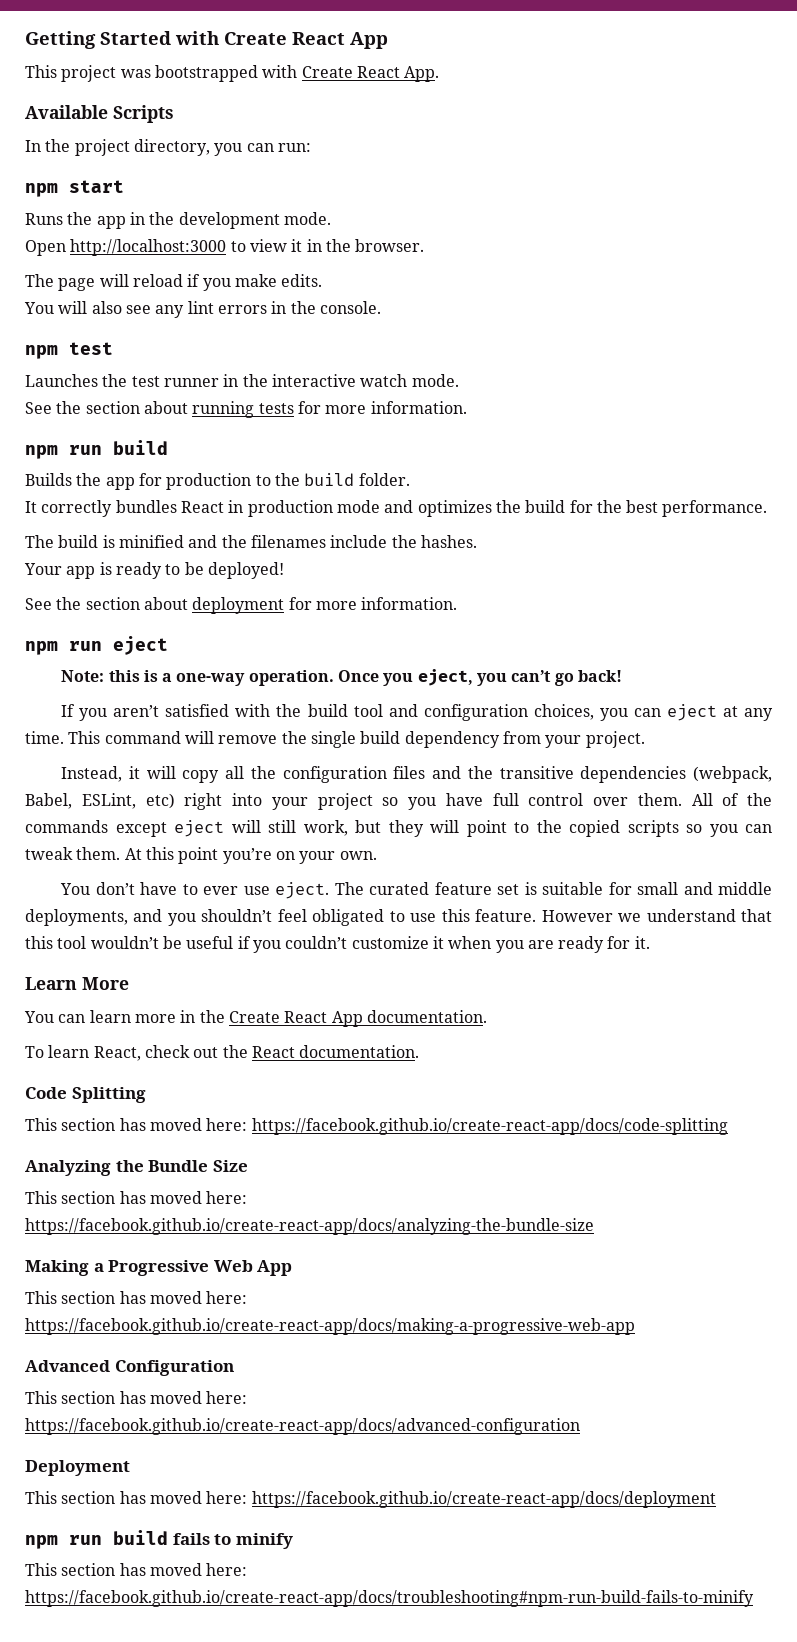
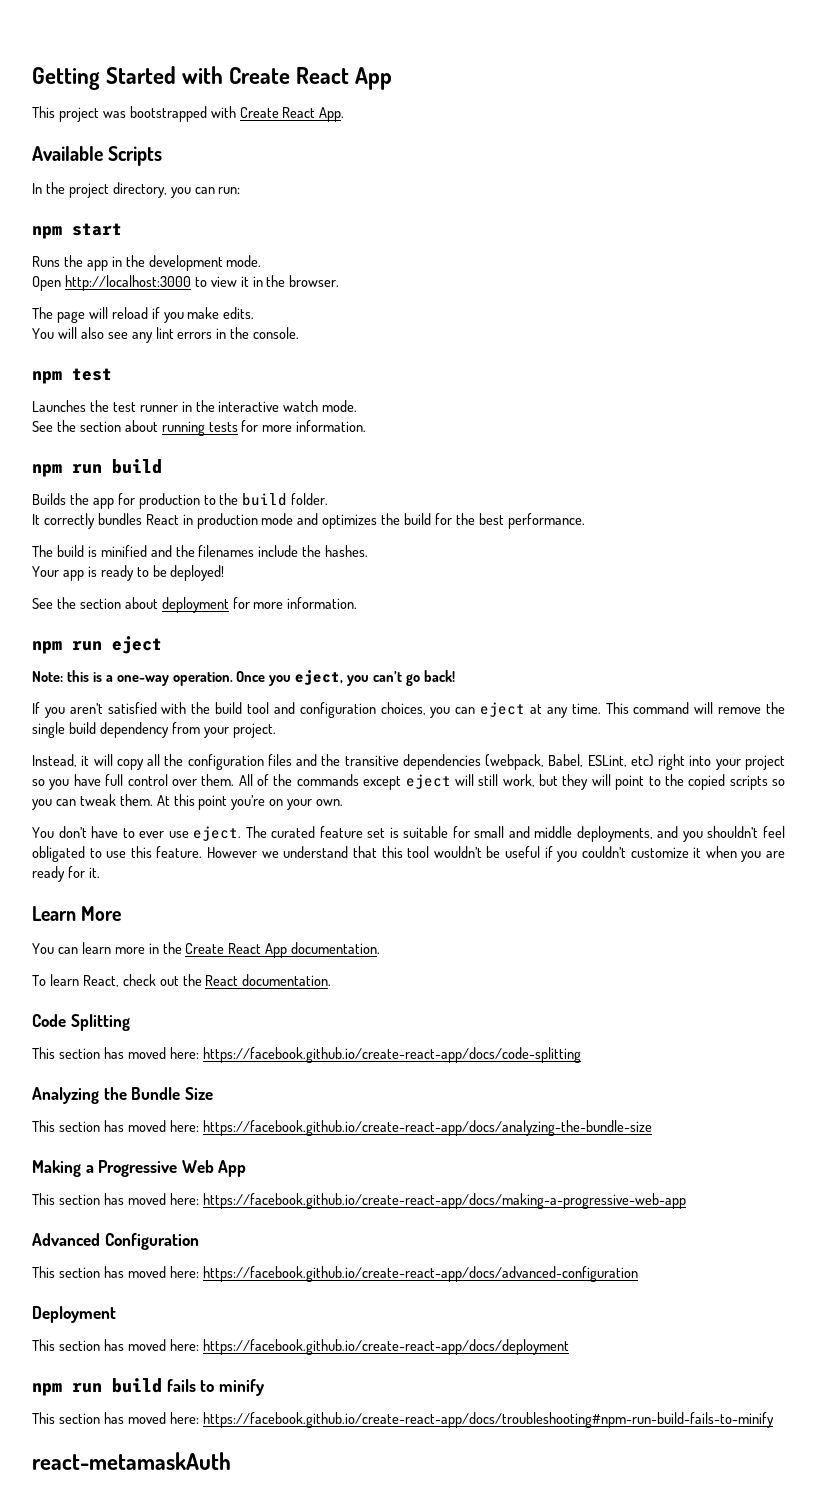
(754, 1598) none -> [32,1452,231,1470] // react-metamaskAuth

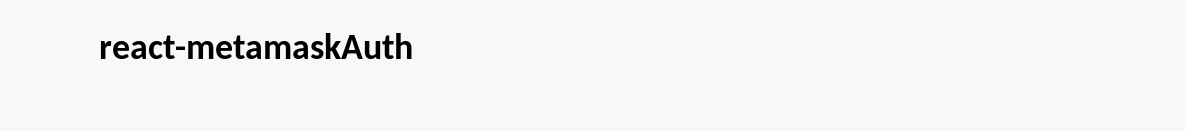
[32,66,393,90] [32,106,345,122] [32,146,163,166] [32,182,241,198] [32,223,122,239] [32,255,262,271] [32,275,340,291] [32,307,255,323] [32,327,300,343] [32,368,112,384] [32,400,358,412] [32,420,367,436] [32,459,162,477] [32,493,329,509] [32,513,585,529] [32,545,369,557] [32,565,225,581] [32,597,358,613] [32,636,162,654] [32,670,455,686] [32,702,786,718] [32,722,276,738] [32,754,786,770] [32,774,785,790] [32,794,344,810] [32,826,785,842] [32,846,785,862] [32,866,100,882] [32,906,122,921] [32,942,381,958] [32,974,332,987] [32,1014,130,1031] [32,1047,581,1063] [32,1087,213,1104] [32,1120,652,1136] [32,1160,247,1177] [32,1193,686,1209] [32,1233,199,1250] [32,1266,638,1282] [32,1306,116,1323] [32,1339,569,1355] [32,1378,264,1396] [32,1412,774,1428] Getting Started with Create React App // This project was bootstrapped with Create React App. // Available Scripts // In the project directory, you can run: // npm start // Runs the app in the development mode. // Open http://localhost:3000 to view it in the browser. // The page will reload if you make edits. // You will also see any lint errors in the console. // npm test // Launches the test runner in the interactive watch mode. // See the section about running tests for more information. // npm run build // Builds the app for production to the build folder. // It correctly bundles React in production mode and optimizes the build for the best performance. // The build is minified and the filenames include the hashes. // Your app is ready to be deployed! // See the section about deployment for more information. // npm run eject // Note: this is a one-way operation. Once you eject, you can’t go back! // If you aren’t satisfied with the build tool and configuration choices, you can eject at any time. This command will remove the single build dependency from your project. // Instead, it will copy all the configuration files and the transitive dependencies (webpack, Babel, ESLint, etc) right into your project so you have full control over them. All of the commands except eject will still work, but they will point to the copied scripts so you can tweak them. At this point you’re on your own. // You don’t have to ever use eject. The curated feature set is suitable for small and middle deployments, and you shouldn’t feel obligated to use this feature. However we understand that this tool wouldn’t be useful if you couldn’t customize it when you are ready for it. // Learn More // You can learn more in the Create React App documentation. // To learn React, check out the React documentation. // Code Splitting // This section has moved here: https://facebook.github.io/create-react-app/docs/code-splitting // Analyzing the Bundle Size // This section has moved here: https://facebook.github.io/create-react-app/docs/analyzing-the-bundle-size // Making a Progressive Web App // This section has moved here: https://facebook.github.io/create-react-app/docs/making-a-progressive-web-app // Advanced Configuration // This section has moved here: https://facebook.github.io/create-react-app/docs/advanced-configuration // Deployment // This section has moved here: https://facebook.github.io/create-react-app/docs/deployment // npm run build fails to minify // This section has moved here: https://facebook.github.io/create-react-app/docs/troubleshooting#npm-run-build-fails-to-minify // -> (99, 46) none

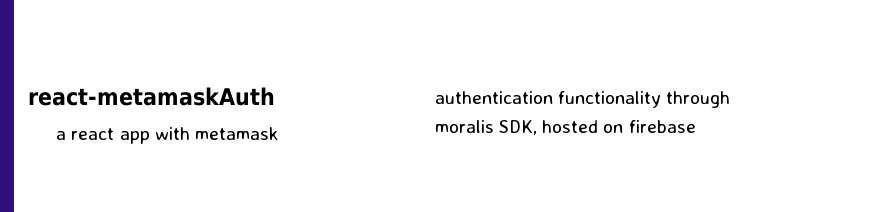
(413, 46) none -> [56,127,279,144] [435,91,731,108] [435,120,696,135] // a react app with metamask authentication functionality through moralis SDK, hosted on firebase

